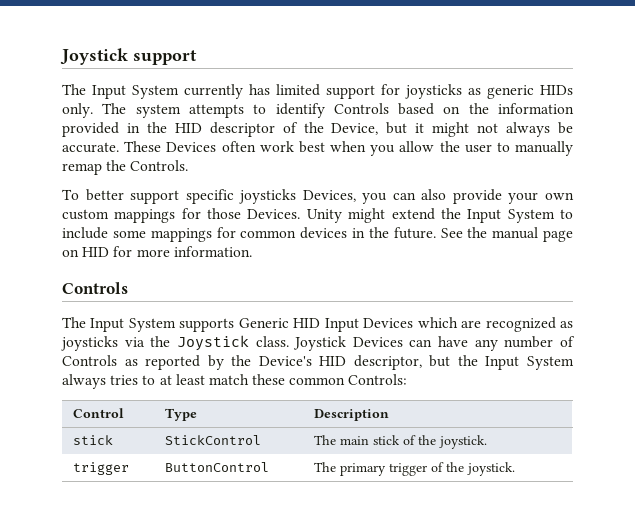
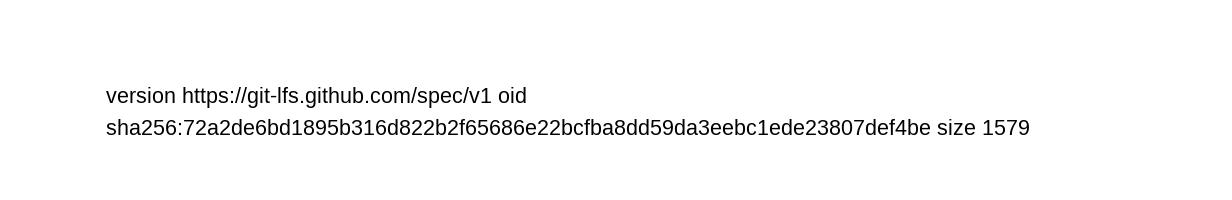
[60,48,197,65] [62,84,573,99] [62,103,574,118] [62,122,573,137] [62,141,573,156] [62,160,189,175] [62,189,574,204] [62,208,574,223] [62,227,573,242] [62,246,252,257] [62,282,128,294] [62,317,573,332] [61,335,575,351] [62,355,574,370] [62,374,408,389] [73,408,125,418] [165,408,198,421] [314,409,390,421] [73,435,114,445] [165,435,262,445] [314,435,488,449] [73,462,130,475] [165,462,270,472] [314,462,516,476] Joystick support // The Input System currently has limited support for joysticks as generic HIDs only. The system attempts to identify Controls based on the information provided in the HID descriptor of the Device, but it might not always be accurate. These Devices often work best when you allow the user to manually remap the Controls. // To better support specific joysticks Devices, you can also provide your own custom mappings for those Devices. Unity might extend the Input System to include some mappings for common devices in the future. See the manual page on HID for more information. // Controls // The Input System supports Generic HID Input Devices which are recognized as joysticks via the Joystick class. Joystick Devices can have any number of Controls as reported by the Device's HID descriptor, but the Input System always tries to at least match these common Controls: // Control | Type | Description // stick | StickControl | The main stick of the joystick. // trigger | ButtonControl | The primary trigger of the joystick. -> [106,87,527,108] [106,119,1030,135] version https://git-lfs.github.com/spec/v1 oid sha256:72a2de6bd1895b316d822b2f65686e22bcfba8dd59da3eebc1ede23807def4be size 1579

